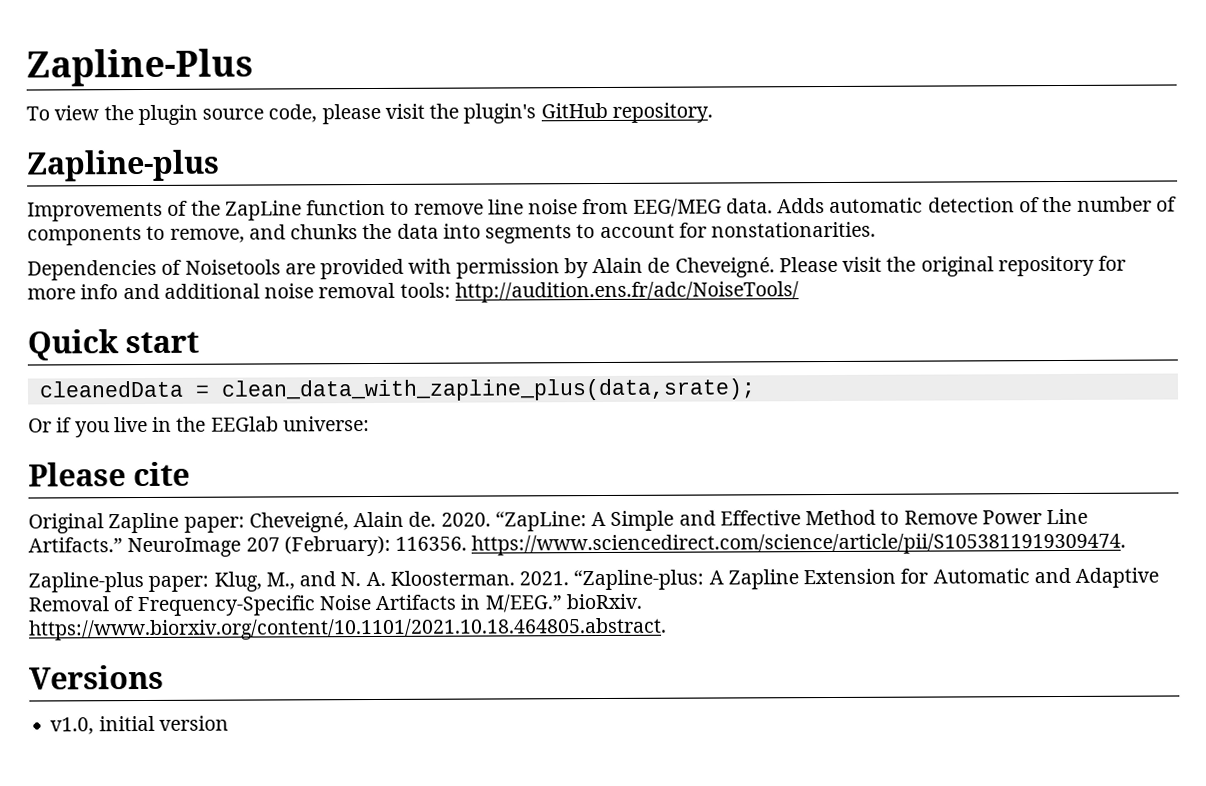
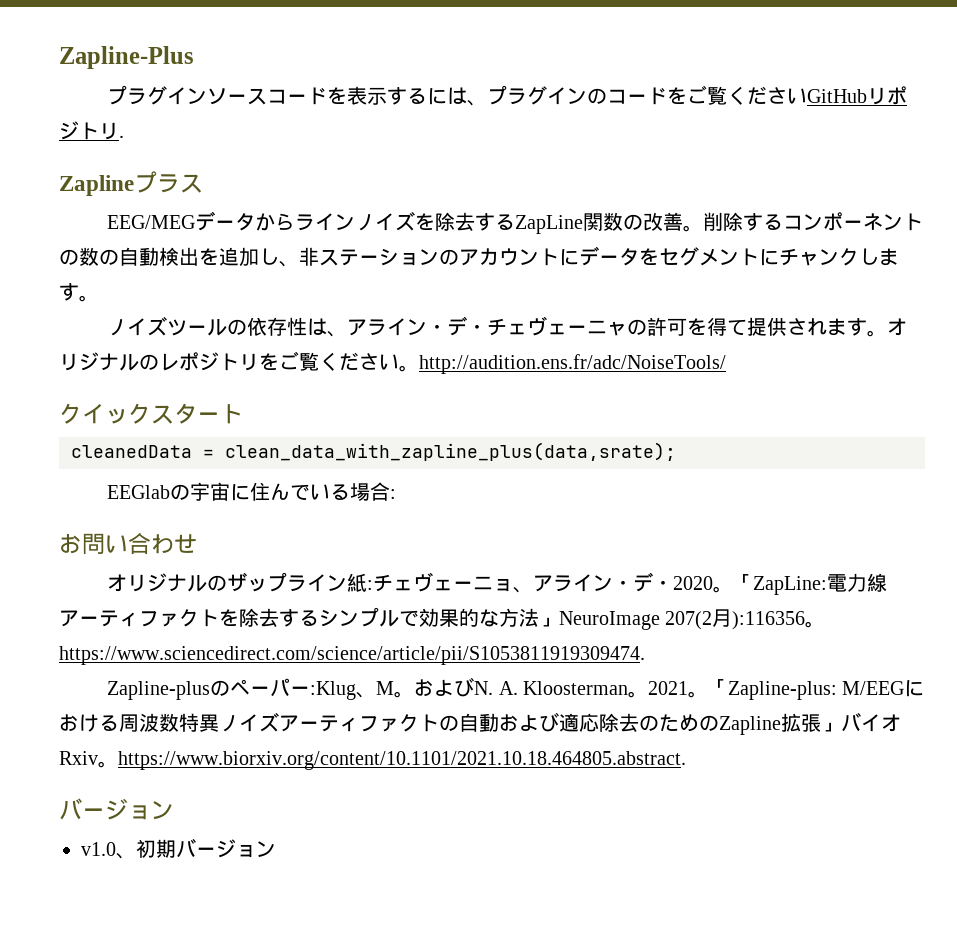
[26,102,713,126] [26,149,220,182] [27,196,1177,222] [27,221,877,246] [27,255,1127,281] [27,281,799,303] [27,329,200,361] [38,378,756,402] [28,416,370,438] [28,461,191,487] [28,508,1089,534] [28,532,1127,558] [28,567,1160,593] [28,593,642,617] [28,617,667,641] [29,664,164,690] [50,715,229,735] To view the plugin source code, please visit the plugin's GitHub repository. // Zapline-plus // Improvements of the ZapLine function to remove line noise from EEG/MEG data. Adds automatic detection of the number of components to remove, and chunks the data into segments to account for nonstationarities. // Dependencies of Noisetools are provided with permission by Alain de Cheveigné. Please visit the original repository for more info and additional noise removal tools: http://audition.ens.fr/adc/NoiseTools/ // Quick start // cleanedData = clean_data_with_zapline_plus(data,srate); // Or if you live in the EEGlab universe: // Please cite // Original Zapline paper: Cheveigné, Alain de. 2020. “ZapLine: A Simple and Effective Method to Remove Power Line Artifacts.” NeuroImage 207 (February): 116356. https://www.sciencedirect.com/science/article/pii/S1053811919309474. // Zapline-plus paper: Klug, M., and N. A. Kloosterman. 2021. “Zapline-plus: A Zapline Extension for Automatic and Adaptive Removal of Frequency-Specific Noise Artifacts in M/EEG.” bioRxiv. https://www.biorxiv.org/content/10.1101/2021.10.18.464805.abstract. // Versions // v1.0, initial version -> [107,85,908,106] [59,121,124,140] [59,171,203,196] [107,211,924,234] [59,246,899,267] [59,283,99,302] [107,316,908,337] [59,351,726,374] [59,403,243,424] [71,442,676,461] [107,482,397,501] [59,533,197,555] [107,572,888,595] [59,607,826,630] [59,646,645,665] [107,677,925,700] [59,712,901,735] [59,751,686,770] [59,798,174,820] [81,838,276,859] プラグインソースコードを表示するには、プラグインのコードをご覧くださいGitHubリポジトリ. // Zaplineプラス // EEG/MEGデータからラインノイズを除去するZapLine関数の改善。削除するコンポーネントの数の自動検出を追加し、非ステーションのアカウントにデータをセグメントにチャンクします。 // ノイズツールの依存性は、アライン・デ・チェヴェーニャの許可を得て提供されます。オリジナルのレポジトリをご覧ください。http://audition.ens.fr/adc/NoiseTools/ // クイックスタート // cleanedData = clean_data_with_zapline_plus(data,srate); // EEGlabの宇宙に住んでいる場合: // お問い合わせ // オリジナルのザップライン紙:チェヴェーニョ、アライン・デ・2020。「ZapLine:電力線アーティファクトを除去するシンプルで効果的な方法」NeuroImage 207(2月):116356。https://www.sciencedirect.com/science/article/pii/S1053811919309474. // Zapline-plusのペーパー:Klug、M。およびN. A. Kloosterman。2021。「Zapline-plus: M/EEGにおける周波数特異ノイズアーティファクトの自動および適応除去のためのZapline拡張」バイオRxiv。https://www.biorxiv.org/content/10.1101/2021.10.18.464805.abstract. // バージョン // v1.0、初期バージョン

